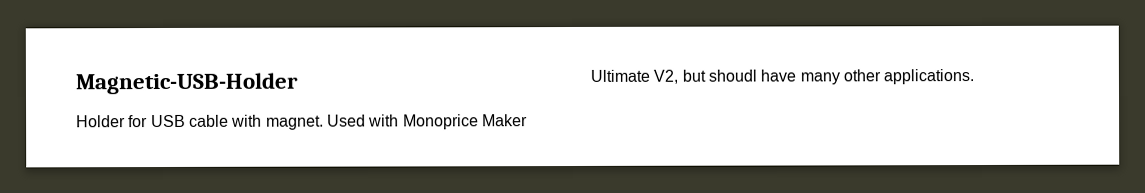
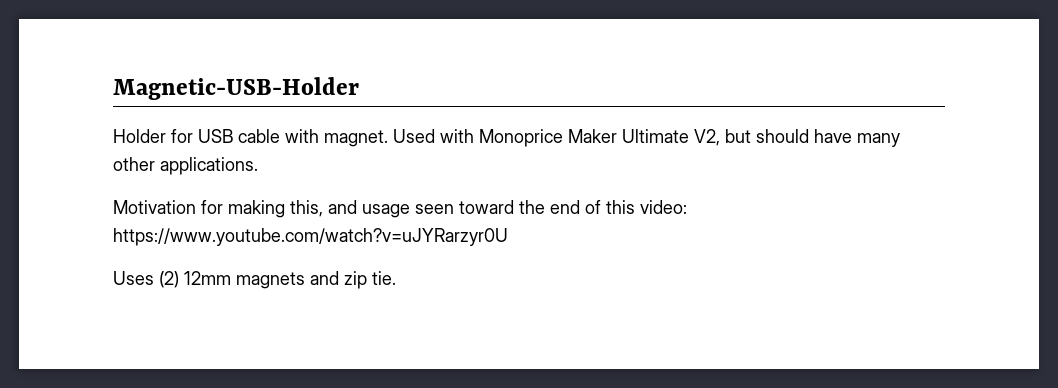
[707,69,757,82] shoudl -> [756,129,809,143] should
(975, 77) none -> [113,200,687,218] [113,228,508,246] [113,271,396,289] // Motivation for making this, and usage seen toward the end of this video: https://www.youtube.com/watch?v=uJYRarzyr0U // Uses (2) 12mm magnets and zip tie.

